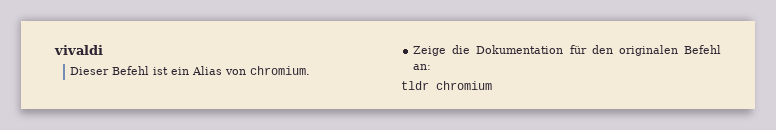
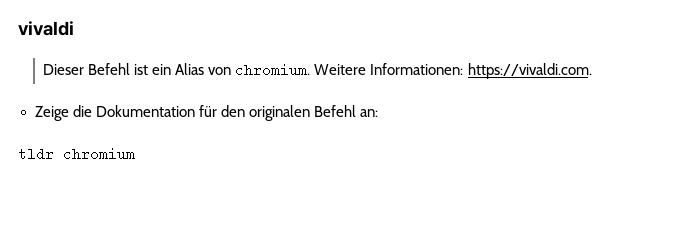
(311, 70) none -> [314,63,592,79] Weitere Informationen: https://vivaldi.com.

